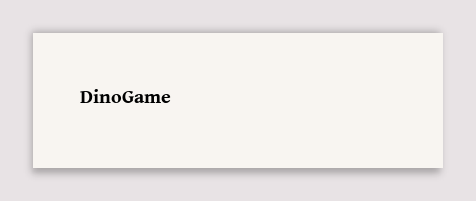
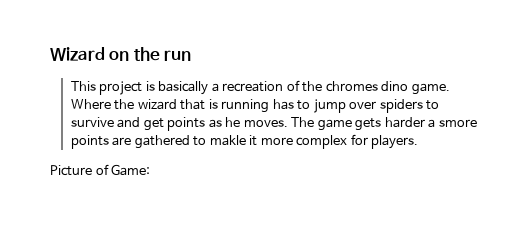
[80,89,171,103] DinoGame -> [50,47,192,61] [70,80,450,95] [70,99,440,113] [70,117,477,131] [70,134,419,149] [50,164,151,176] Wizard on the run // This project is basically a recreation of the chromes dino game. Where the wizard that is running has to jump over spiders to survive and get points as he moves. The game gets harder a smore points are gathered to makle it more complex for players. // Picture of Game:

